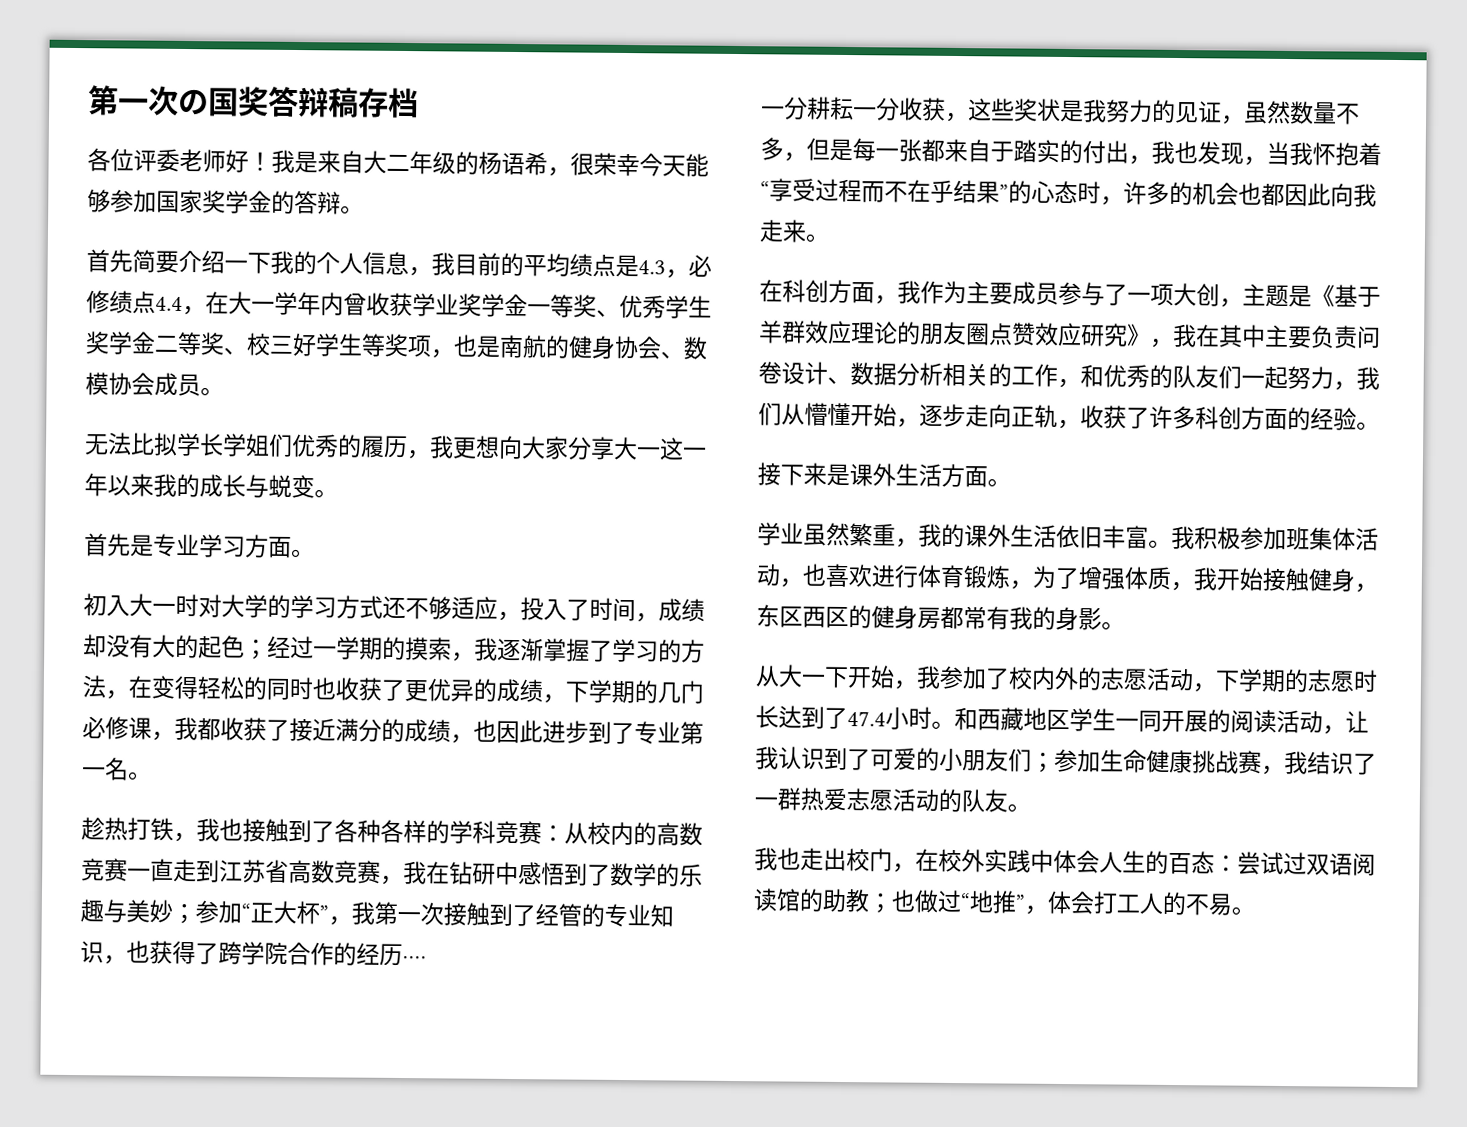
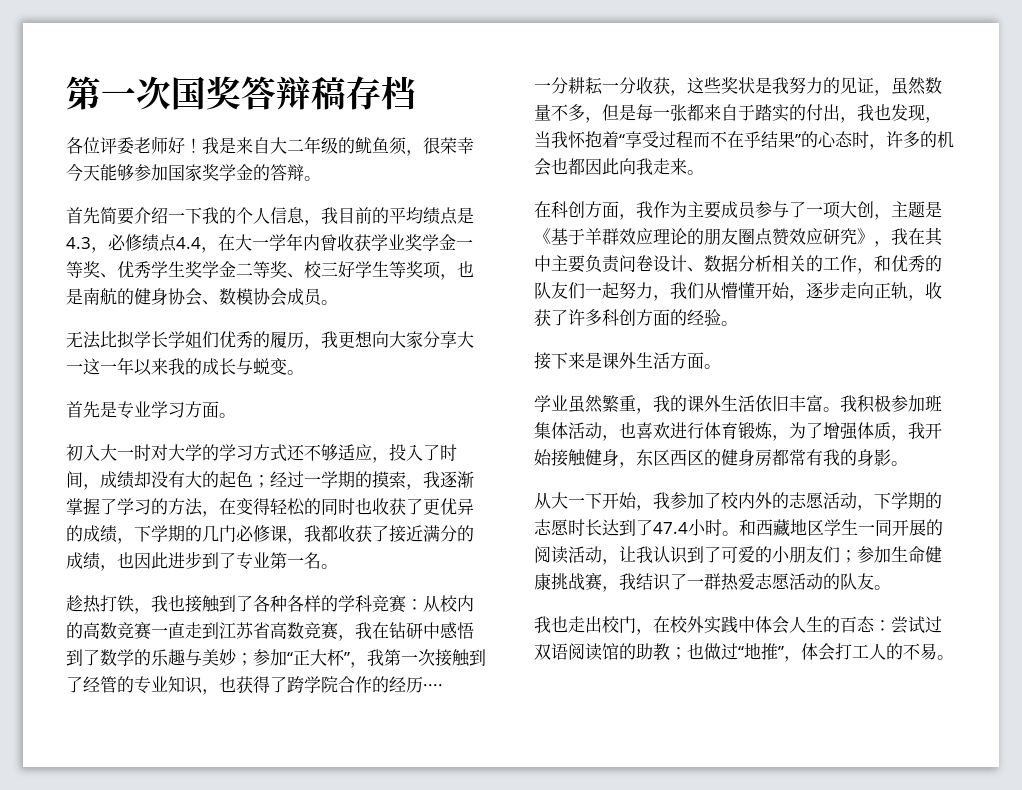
[88,85,209,116] 第一次の -> [66,76,171,110] 第一次
[478,151,548,176] 杨语希 -> [355,137,407,155] 鱿鱼须

